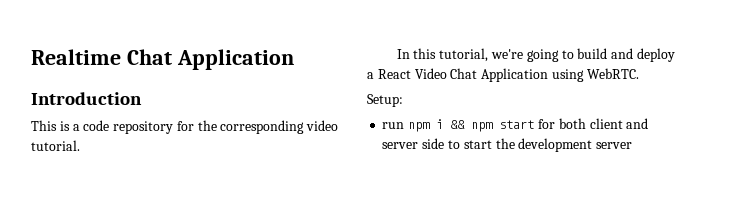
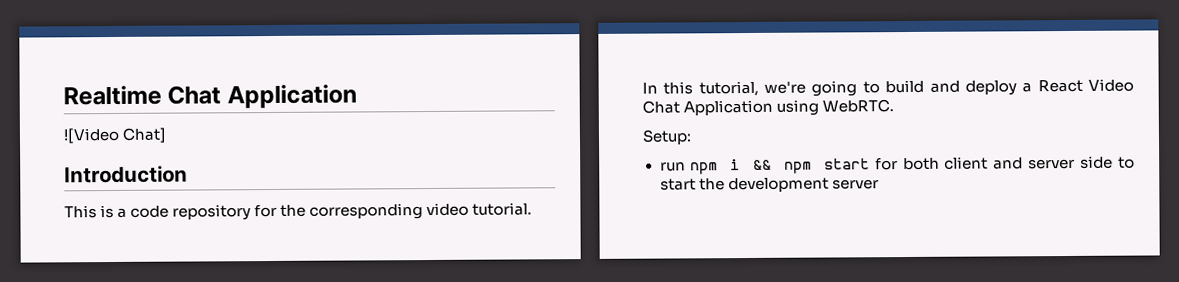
(294, 59) none -> [63,127,168,144] // ![Video Chat]

